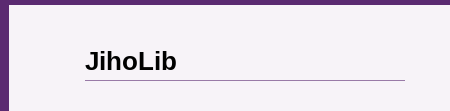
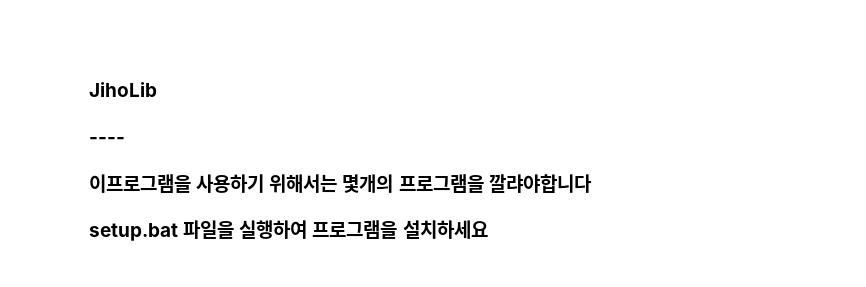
(177, 60) none -> [89,137,125,144] [89,174,592,193] [89,220,488,241] // ---- // 이프로그램을 사용하기 위해서는 몇개의 프로그램을 깔랴야합니다 // setup.bat 파일을 실행하여 프로그램을 설치하세요

